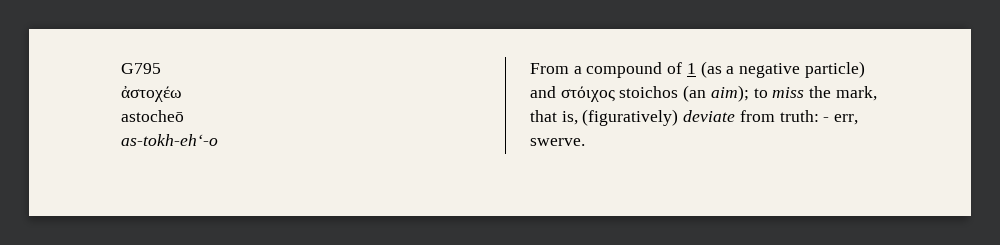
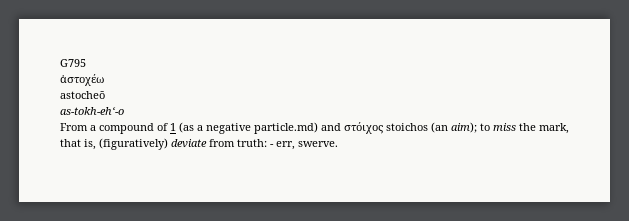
[804,61,865,78] particle) -> [254,122,318,134] particle.md)

